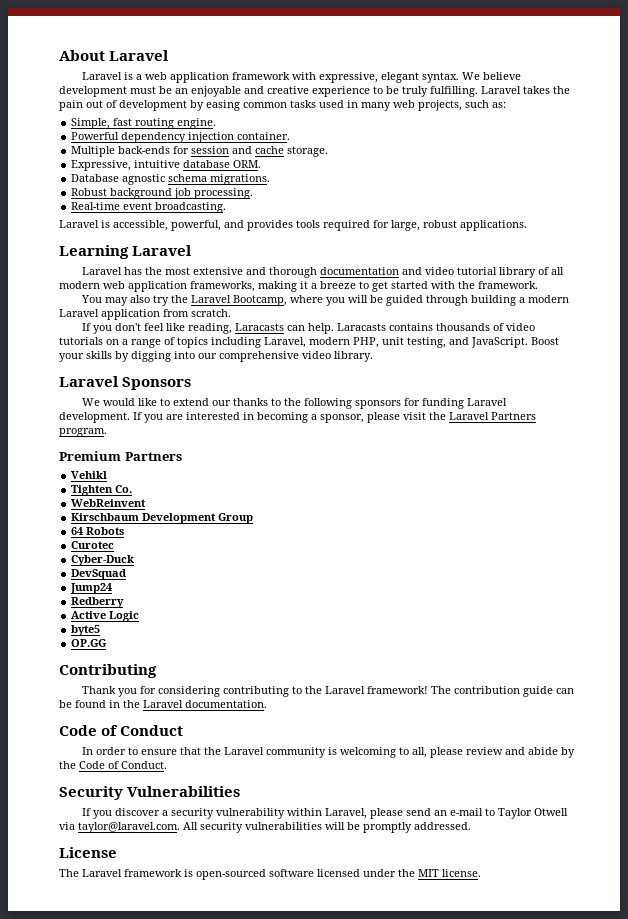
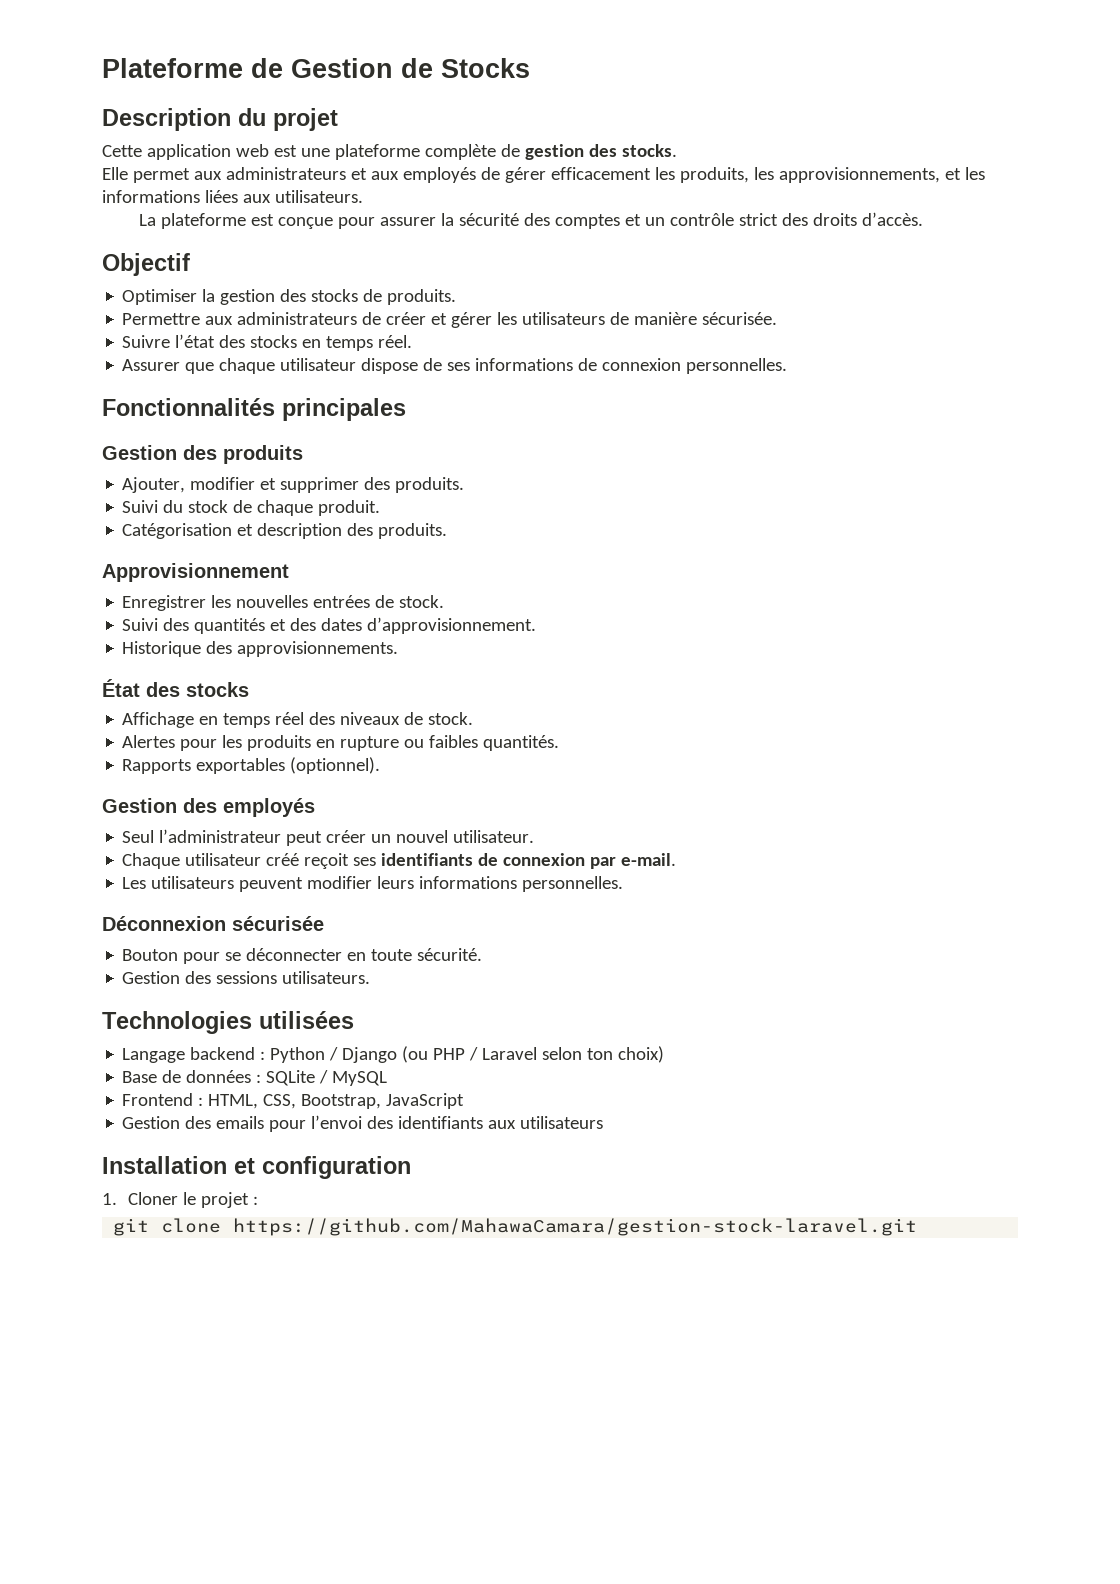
[59,50,170,61] [81,72,521,83] [59,86,570,97] [59,100,506,111] [71,118,217,129] [71,132,291,143] [71,146,329,157] [71,160,262,171] [71,174,271,185] [71,188,254,199] [71,202,227,213] [59,220,527,231] [59,245,193,259] [81,267,564,278] [59,281,538,292] [80,295,569,306] [59,309,231,320] [81,323,535,334] [59,337,559,348] [59,351,373,362] [59,376,192,390] [81,398,507,409] [59,412,536,423] [59,428,107,437] [59,451,182,461] [71,471,108,479] [71,485,133,496] [71,499,147,507] [71,513,254,524] [71,527,125,535] [71,541,115,549] [71,555,135,566] [71,569,127,580] [70,583,113,594] [71,597,125,608] [71,611,140,622] [71,625,101,636] [71,639,108,647] [59,664,157,678] [81,686,574,697] [59,700,267,708] [59,725,184,736] [81,747,575,758] [59,761,167,769] [59,786,241,800] [81,808,568,819] [59,822,471,833] [59,847,117,858] [59,869,481,880] About Laravel // Laravel is a web application framework with expressive, elegant syntax. We believe development must be an enjoyable and creative experience to be truly fulfilling. Laravel takes the pain out of development by easing common tasks used in many web projects, such as: // Simple, fast routing engine. // Powerful dependency injection container. // Multiple back-ends for session and cache storage. // Expressive, intuitive database ORM. // Database agnostic schema migrations. // Robust background job processing. // Real-time event broadcasting. // Laravel is accessible, powerful, and provides tools required for large, robust applications. // Learning Laravel // Laravel has the most extensive and thorough documentation and video tutorial library of all modern web application frameworks, making it a breeze to get started with the framework. // You may also try the Laravel Bootcamp, where you will be guided through building a modern Laravel application from scratch. // If you don't feel like reading, Laracasts can help. Laracasts contains thousands of video tutorials on a range of topics including Laravel, modern PHP, unit testing, and JavaScript. Boost your skills by digging into our comprehensive video library. // Laravel Sponsors // We would like to extend our thanks to the following sponsors for funding Laravel development. If you are interested in becoming a sponsor, please visit the Laravel Partners program. // Premium Partners // Vehikl // Tighten Co. // WebReinvent // Kirschbaum Development Group // 64 Robots // Curotec // Cyber-Duck // DevSquad // Jump24 // Redberry // Active Logic // byte5 // OP.GG // Contributing // Thank you for considering contributing to the Laravel framework! The contribution guide can be found in the Laravel documentation. // Code of Conduct // In order to ensure that the Laravel community is welcoming to all, please review and abide by the Code of Conduct. // Security Vulnerabilities // If you discover a security vulnerability within Laravel, please send an e-mail to Taylor Otwell via taylor@laravel.com. All security vulnerabilities will be promptly addressed. // License // The Laravel framework is open-sourced software licensed under the MIT license. -> [102,58,530,78] [102,108,338,131] [102,144,677,160] [102,167,985,183] [102,190,363,203] [138,212,923,229] [102,253,190,276] [122,289,457,305] [122,312,778,328] [122,334,413,351] [122,358,788,374] [102,398,406,421] [102,445,303,464] [122,477,465,493] [122,500,381,516] [122,523,448,539] [102,563,289,582] [122,595,445,611] [122,617,537,634] [122,641,399,657] [102,679,249,697] [122,712,474,728] [122,735,560,751] [122,757,381,774] [102,798,315,817] [122,829,535,846] [122,853,677,869] [122,876,624,892] [102,916,324,931] [122,948,483,964] [122,971,371,984] [102,1011,354,1034] [122,1046,665,1063] [122,1070,388,1086] [122,1093,465,1109] [122,1115,604,1132] [102,1156,411,1179] [102,1192,258,1208] [113,1218,918,1236] Plateforme de Gestion de Stocks // Description du projet // Cette application web est une plateforme complète de gestion des stocks. // Elle permet aux administrateurs et aux employés de gérer efficacement les produits, les approvisionnements, et les informations liées aux utilisateurs. // La plateforme est conçue pour assurer la sécurité des comptes et un contrôle strict des droits d’accès. // Objectif // Optimiser la gestion des stocks de produits. // Permettre aux administrateurs de créer et gérer les utilisateurs de manière sécurisée. // Suivre l’état des stocks en temps réel. // Assurer que chaque utilisateur dispose de ses informations de connexion personnelles. // Fonctionnalités principales // Gestion des produits // Ajouter, modifier et supprimer des produits. // Suivi du stock de chaque produit. // Catégorisation et description des produits. // Approvisionnement // Enregistrer les nouvelles entrées de stock. // Suivi des quantités et des dates d’approvisionnement. // Historique des approvisionnements. // État des stocks // Affichage en temps réel des niveaux de stock. // Alertes pour les produits en rupture ou faibles quantités. // Rapports exportables (optionnel). // Gestion des employés // Seul l’administrateur peut créer un nouvel utilisateur. // Chaque utilisateur créé reçoit ses identifiants de connexion par e-mail. // Les utilisateurs peuvent modifier leurs informations personnelles. // Déconnexion sécurisée // Bouton pour se déconnecter en toute sécurité. // Gestion des sessions utilisateurs. // Technologies utilisées // Langage backend : Python / Django (ou PHP / Laravel selon ton choix) // Base de données : SQLite / MySQL // Frontend : HTML, CSS, Bootstrap, JavaScript // Gestion des emails pour l’envoi des identifiants aux utilisateurs // Installation et configuration // 1. Cloner le projet : // git clone https://github.com/MahawaCamara/gestion-stock-laravel.git

